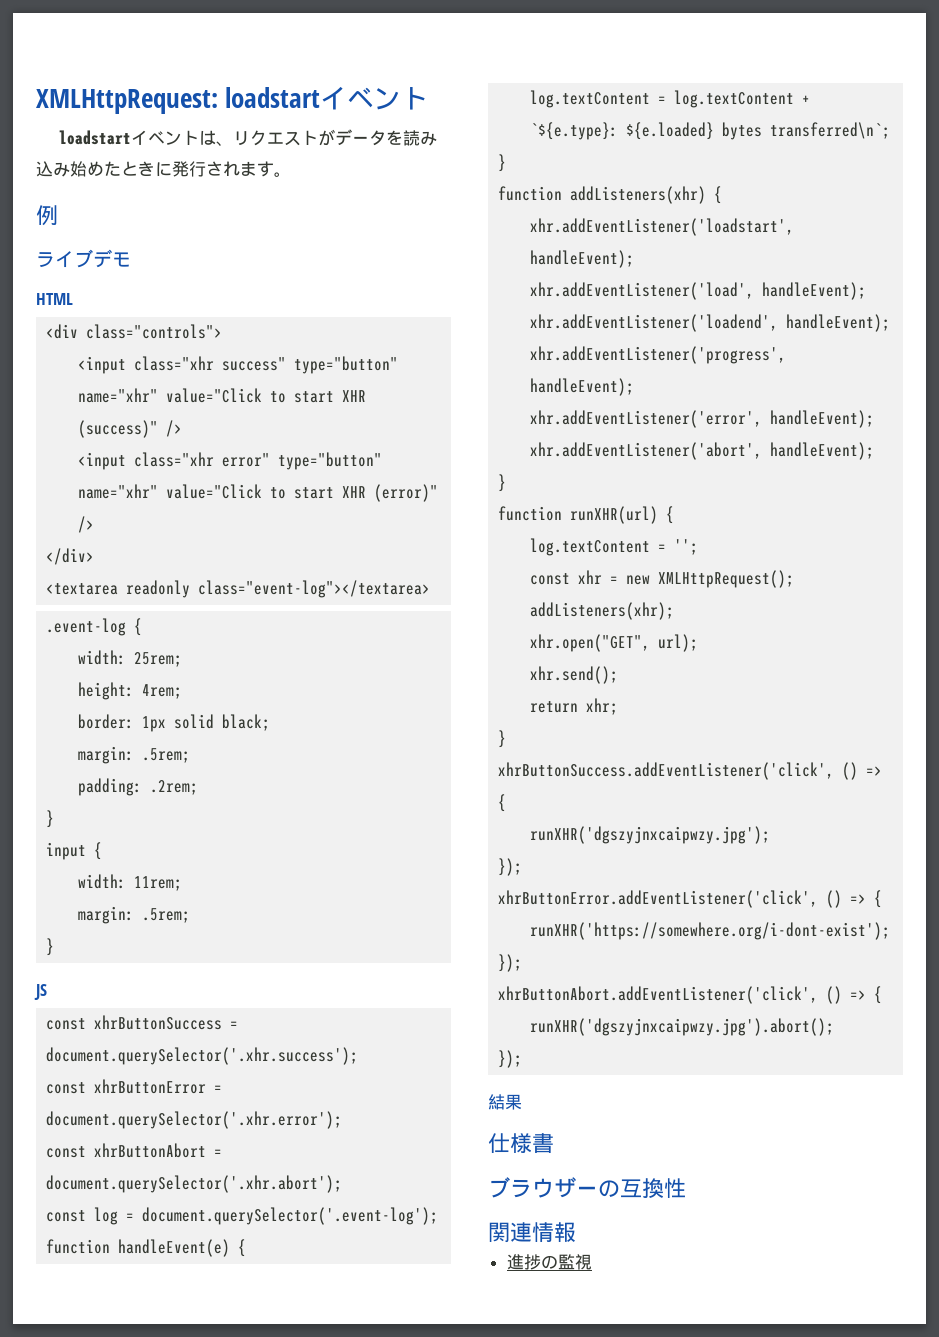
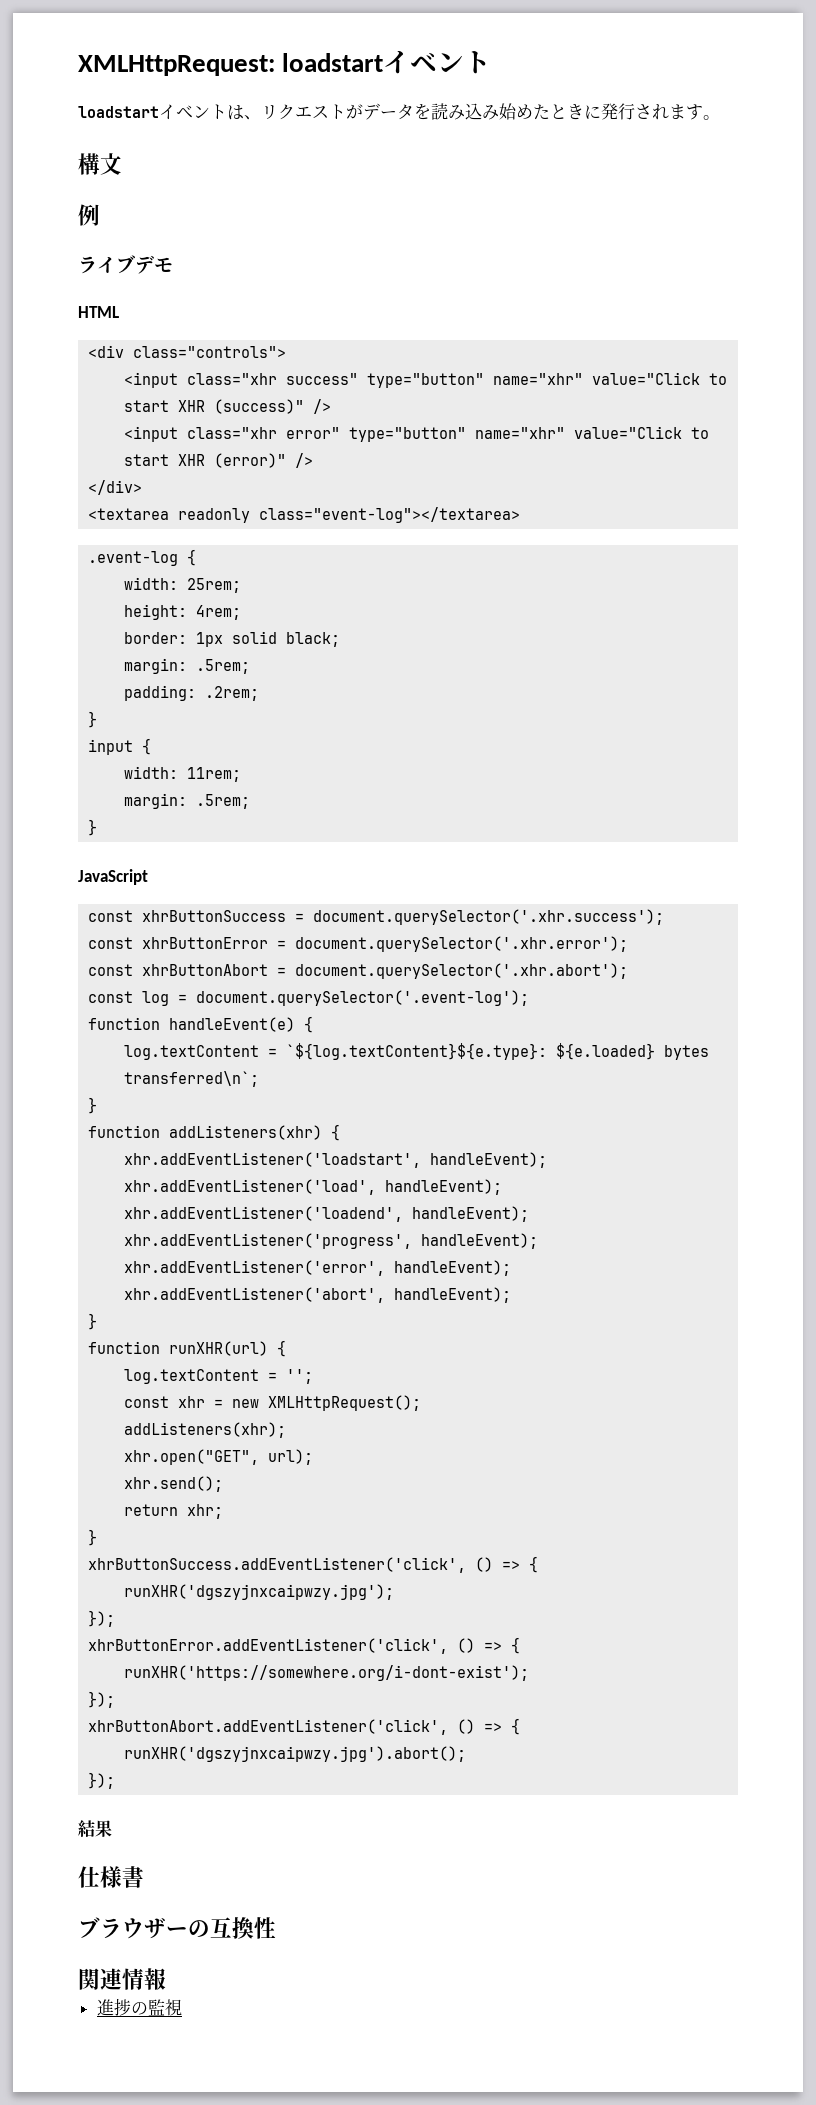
(291, 174) none -> [78,153,122,175] // 構文
[34,984,47,1000] JS -> [78,869,148,885] JavaScript
[674,90,811,108] [530,122,619,140] log.textContent + `${e.type}: -> [286,1043,548,1060] `${log.textContent}${e.type}:

